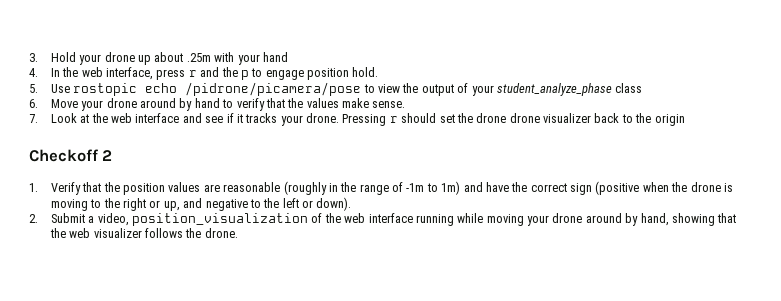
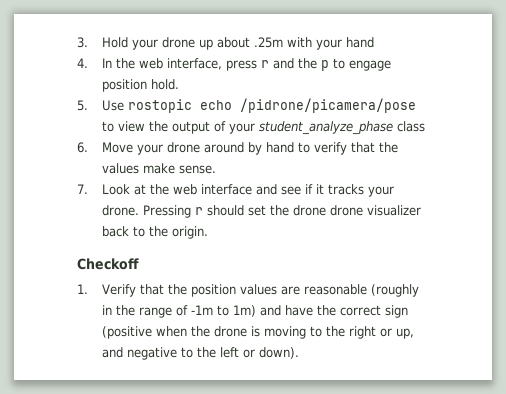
[654,114,685,126] origin -> [171,226,208,239] origin.
[102,150,113,161] 2 -> (139, 264) none
[29,213,737,226] [49,228,238,238] // 2. Submit a video, position_visualization of the web interface running while moving your drone around by hand, showing that the web visualizer follows the drone. -> (299, 353) none

